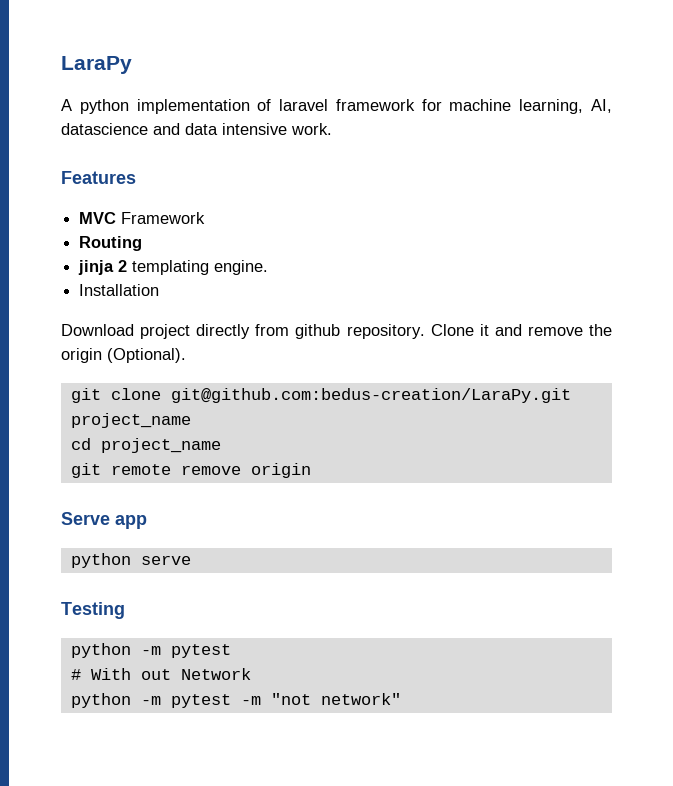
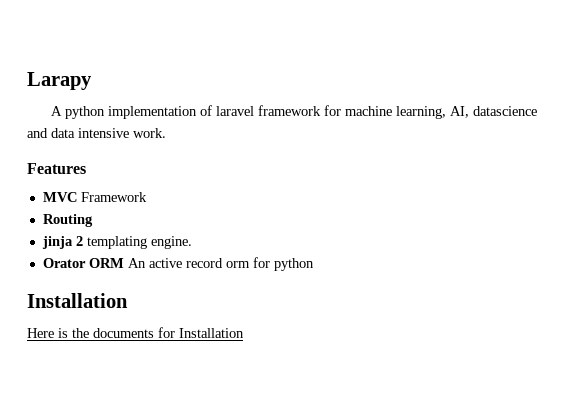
[61,56,132,74] LaraPy -> [27,72,92,90] Larapy
[79,284,160,296] [61,324,613,339] [61,348,186,363] [70,388,571,403] [70,413,191,428] [70,438,221,453] [70,463,311,478] [61,512,147,529] [70,553,191,568] [61,602,125,619] [70,643,231,658] [70,668,251,680] [70,693,401,708] Installation // Download project directly from github repository. Clone it and remove the origin (Optional). // git clone git@github.com:bedus-creation/LaraPy.git project_name // cd project_name // git remote remove origin // Serve app // python serve // Testing // python -m pytest // # With out Network // python -m pytest -m "not network" -> [42,257,314,271] [27,293,128,308] [27,327,244,338] Orator ORM An active record orm for python // Installation // Here is the documents for Installation

